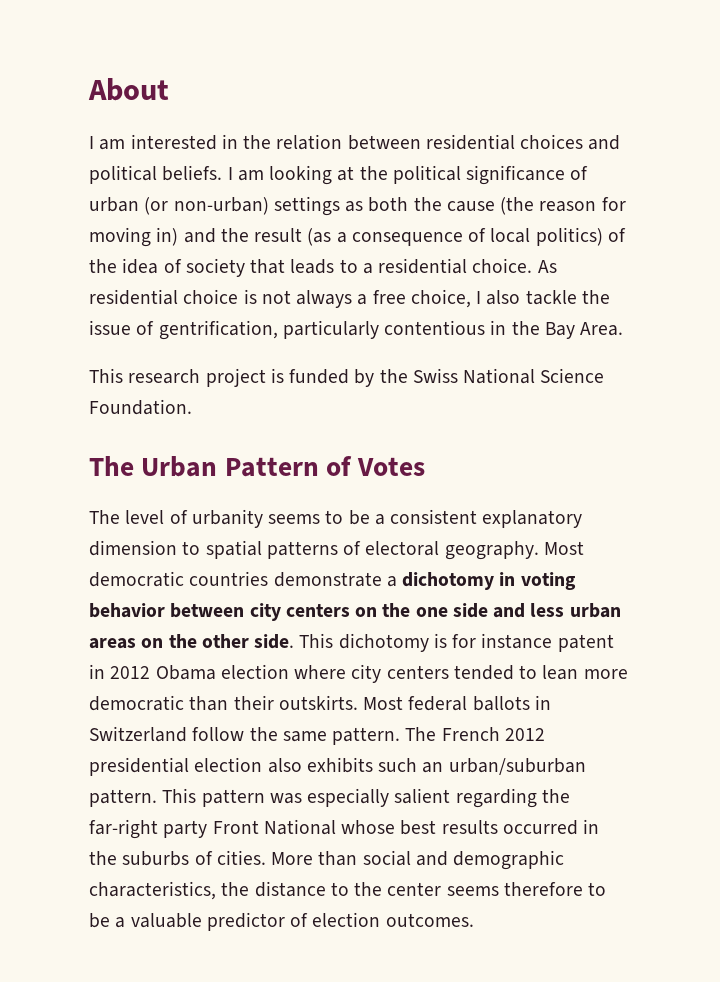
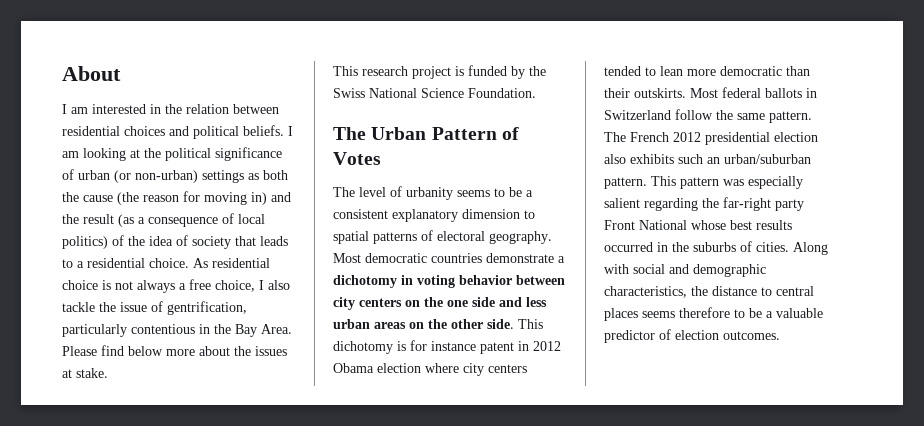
(624, 329) none -> [62,345,287,356] [62,368,108,378] Please find below more about the issues at stake.
[271,851,358,866] More than -> [793,242,828,255] [604,264,629,274] Along with
[354,882,442,896] the center -> [776,286,814,296] [604,308,638,321] central places

